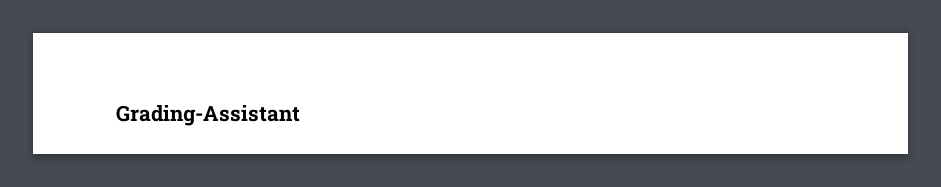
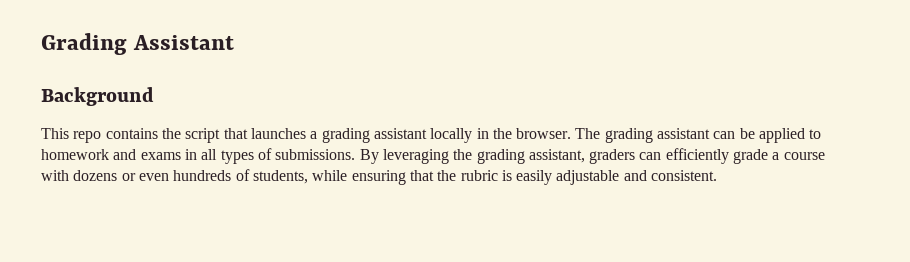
[116,105,300,126] Grading-Assistant -> [41,33,234,55] [41,87,154,106] [41,128,822,143] [41,148,825,164] [41,169,718,185] Grading Assistant // Background // This repo contains the script that launches a grading assistant locally in the browser. The grading assistant can be applied to homework and exams in all types of submissions. By leveraging the grading assistant, graders can efficiently grade a course with dozens or even hundreds of students, while ensuring that the rubric is easily adjustable and consistent.

